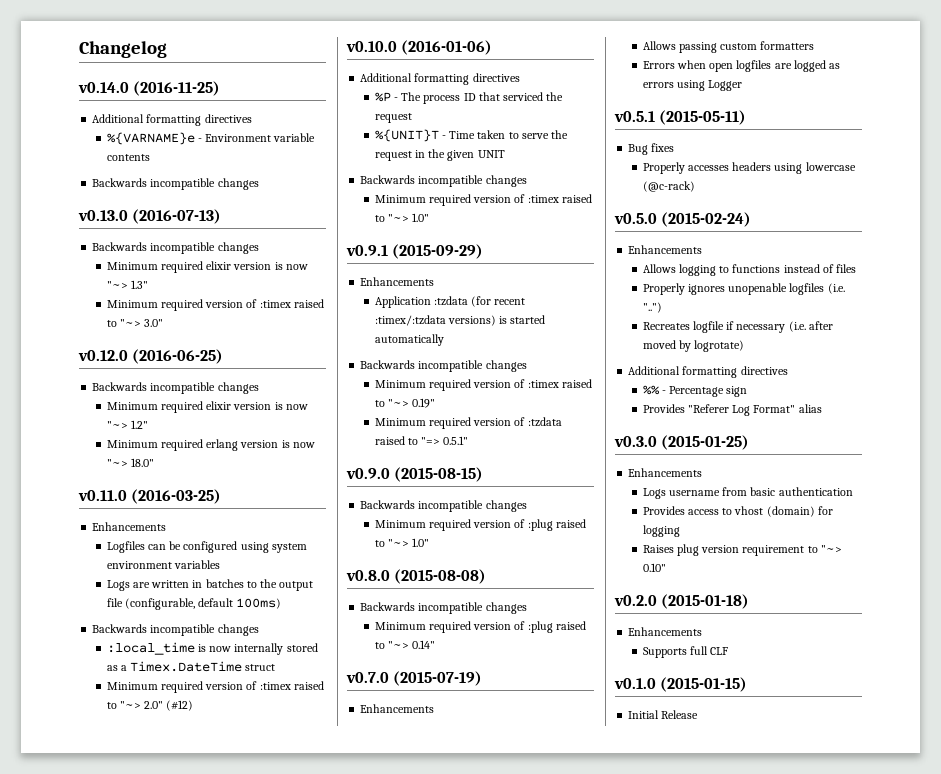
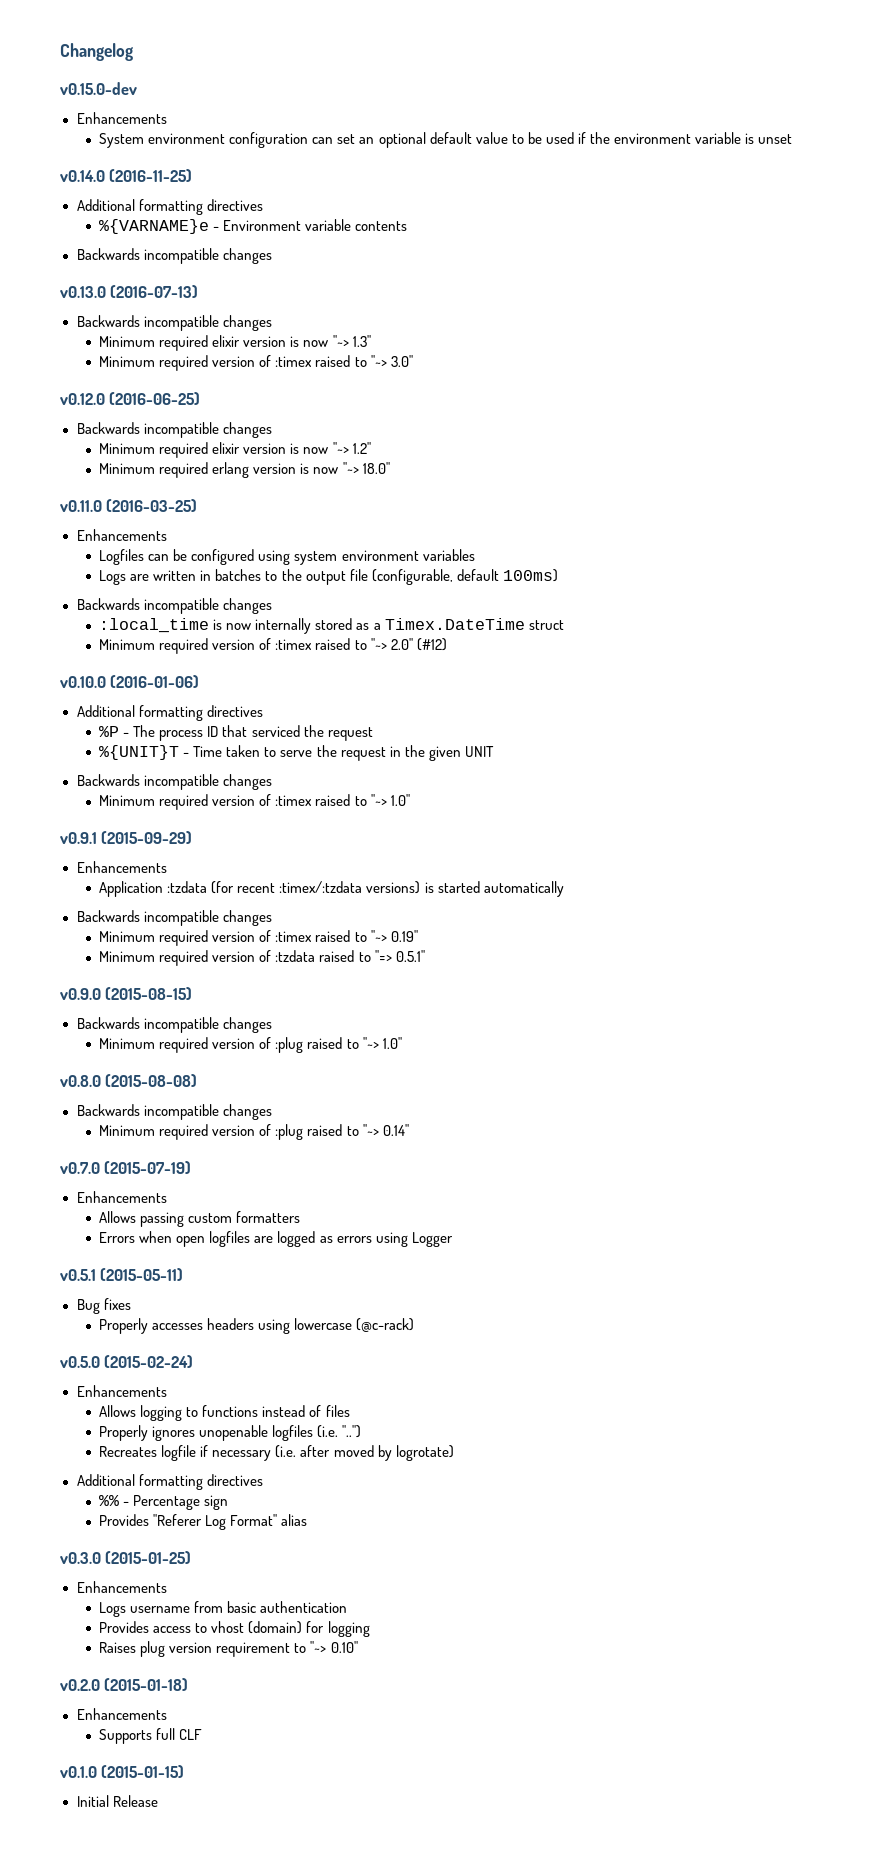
(167, 49) none -> [60,82,137,95] [76,112,167,124] [99,132,793,148] // v0.15.0-dev // Enhancements // System environment configuration can set an optional default value to be used if the environment variable is unset

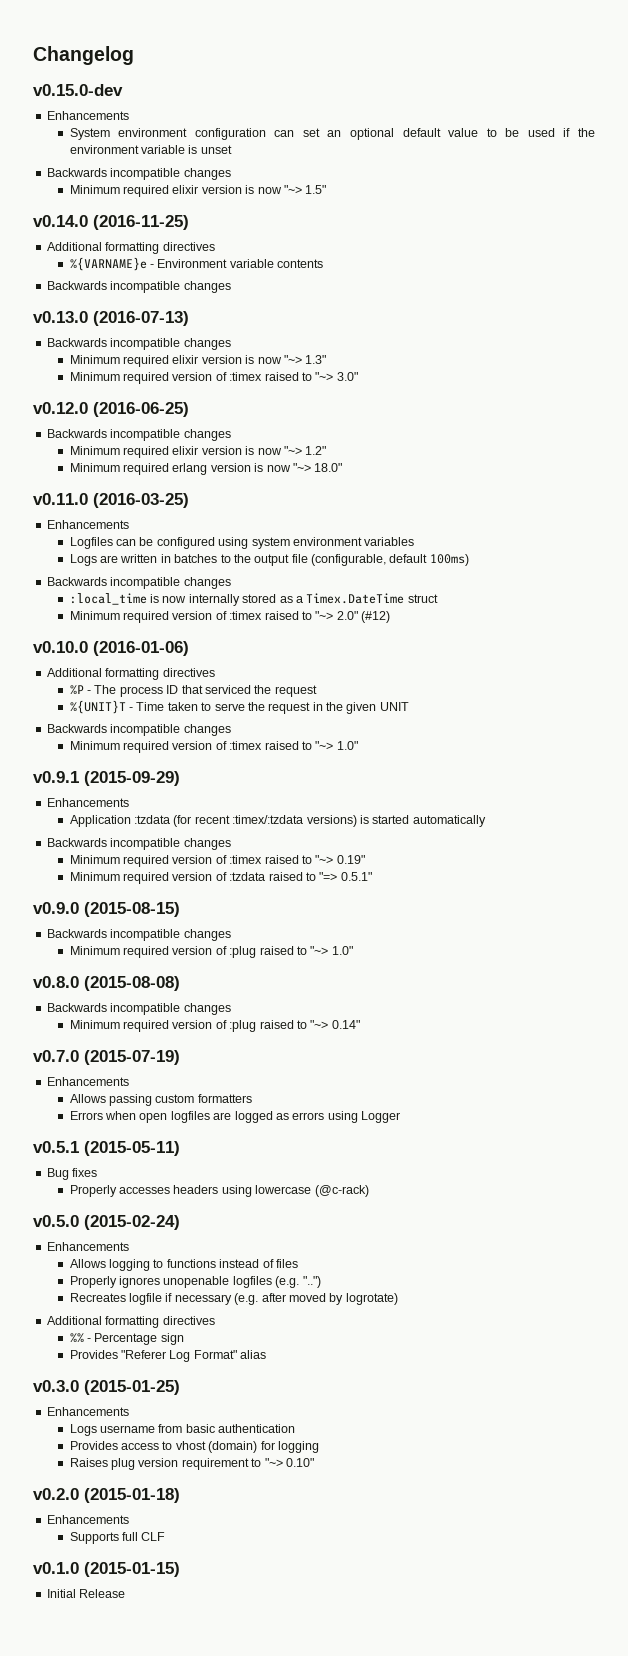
(793, 139) none -> [46,168,231,180] [69,185,327,197] // Backwards incompatible changes // Minimum required elixir version is now "~> 1.5"
[317,1425,339,1438] (i.e. -> [275,1276,300,1288] (e.g.
[275,1445,297,1458] (i.e. -> [234,1293,259,1305] (e.g.

